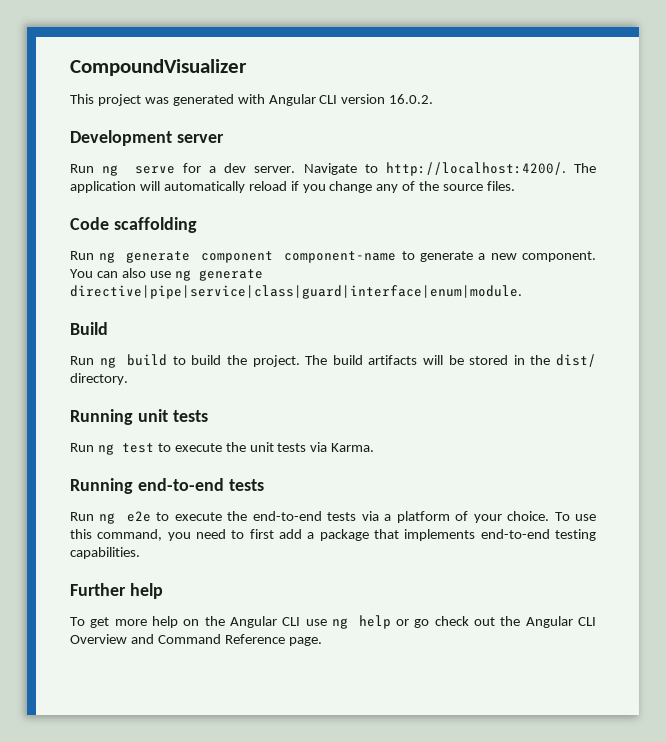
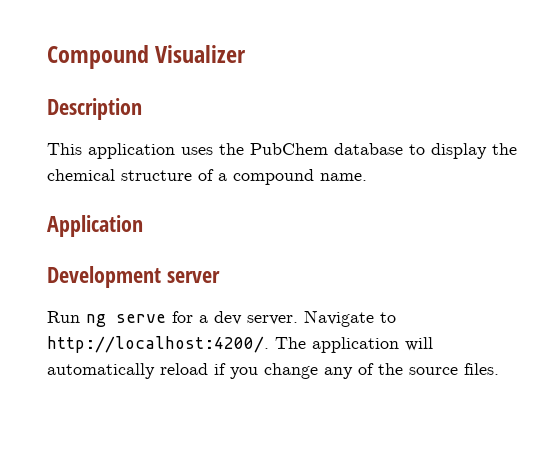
[70,59,247,76] [70,94,434,106] CompoundVisualizer // This project was generated with Angular CLI version 16.0.2. -> [47,45,247,69] [47,98,142,120] [47,143,517,159] [47,169,367,185] [47,215,143,237] Compound Visualizer // Description // This application uses the PubChem database to display the chemical structure of a compound name. // Application
[70,217,197,233] [70,251,596,263] [70,268,263,281] [70,285,522,299] [70,322,108,335] [70,354,596,368] [70,373,128,385] [70,409,208,425] [70,442,375,455] [70,478,264,494] [70,511,596,524] [70,529,596,541] [70,547,140,559] [70,583,163,599] [70,615,597,629] [70,634,322,646] // Code scaffolding // Run ng generate component component-name to generate a new component. You can also use ng generate directive|pipe|service|class|guard|interface|enum|module. // Build // Run ng build to build the project. The build artifacts will be stored in the dist/ directory. // Running unit tests // Run ng test to execute the unit tests via Karma. // Running end-to-end tests // Run ng e2e to execute the end-to-end tests via a platform of your choice. To use this command, you need to first add a package that implements end-to-end testing capabilities. // Further help // To get more help on the Angular CLI use ng help or go check out the Angular CLI Overview and Command Reference page. -> (499, 369) none

